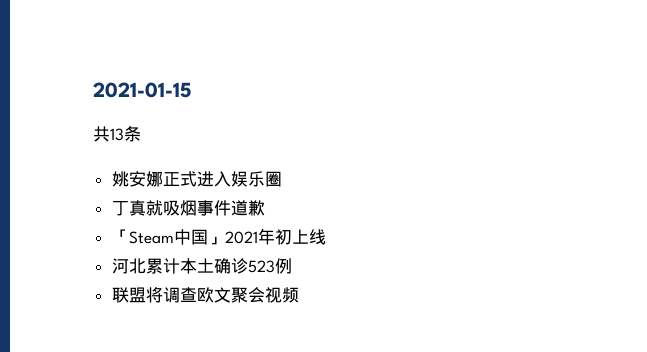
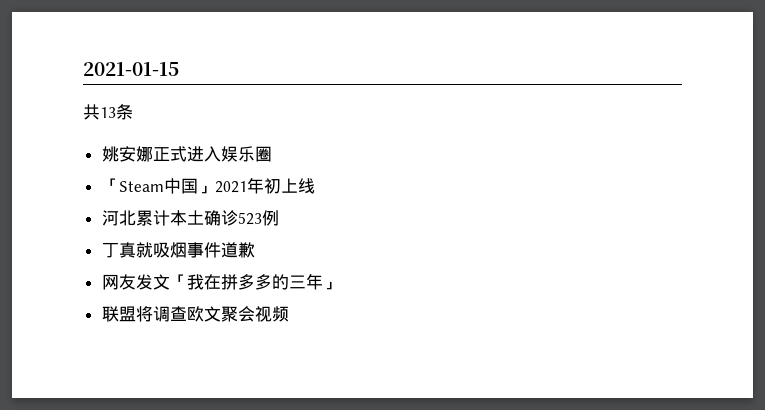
[111,200,265,216] // 丁真就吸烟事件道歉 -> (272, 154) none
(292, 266) none -> [101,242,255,258] [101,273,340,290] // 丁真就吸烟事件道歉 // 网友发文「我在拼多多的三年」

